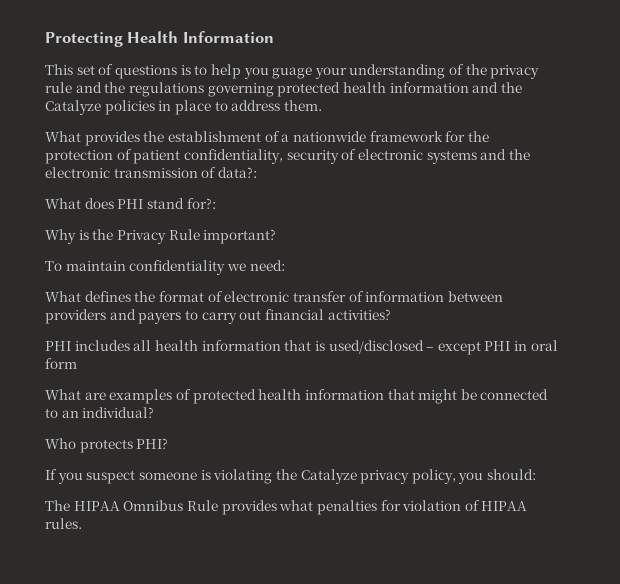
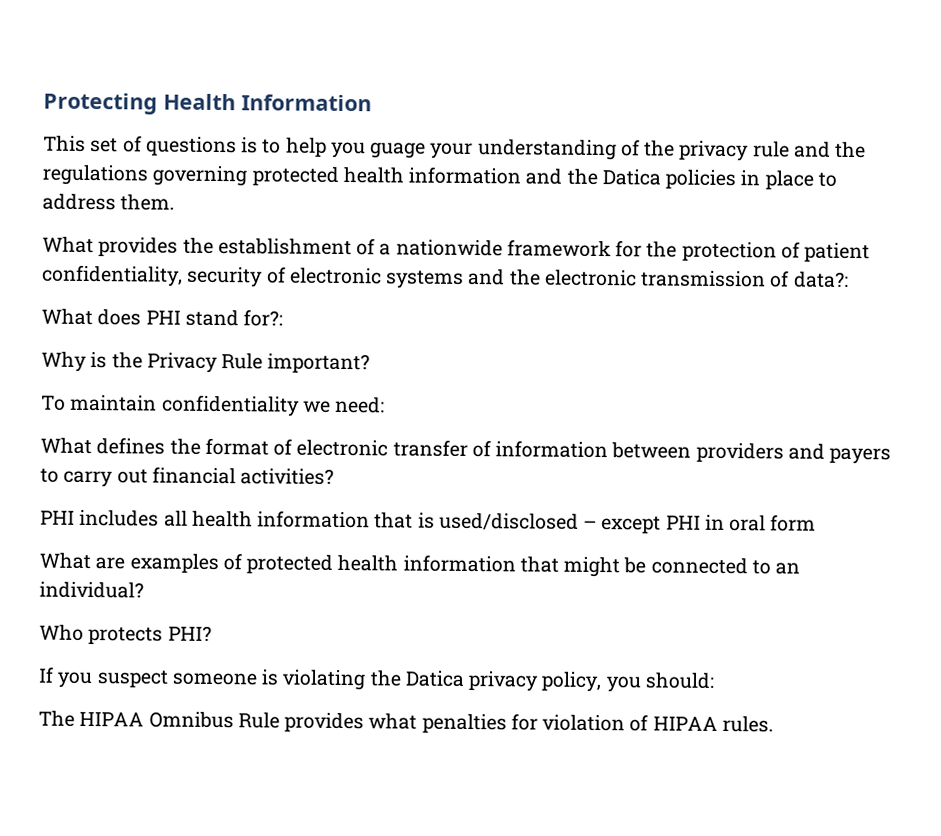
[45,100,101,115] Catalyze -> [601,169,661,186] Datica
[300,469,357,484] Catalyze -> [404,670,465,687] Datica

